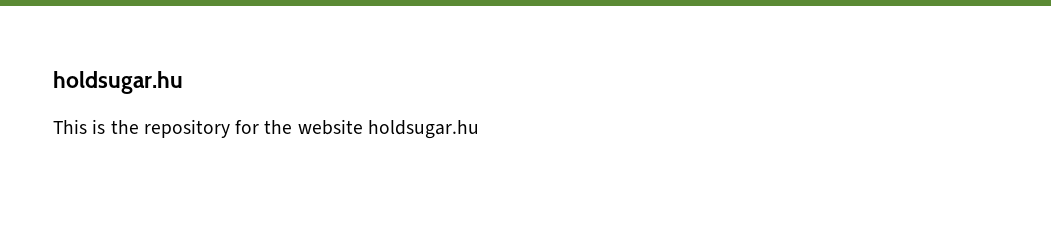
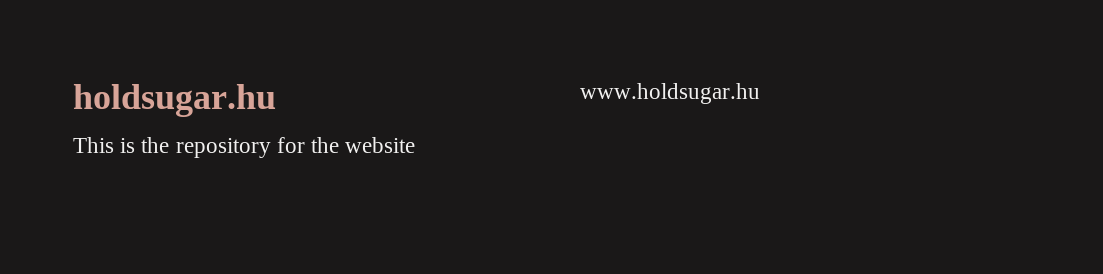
[367,120,479,139] holdsugar.hu -> [580,83,760,104] www.holdsugar.hu

